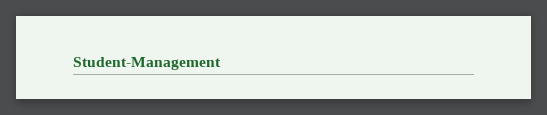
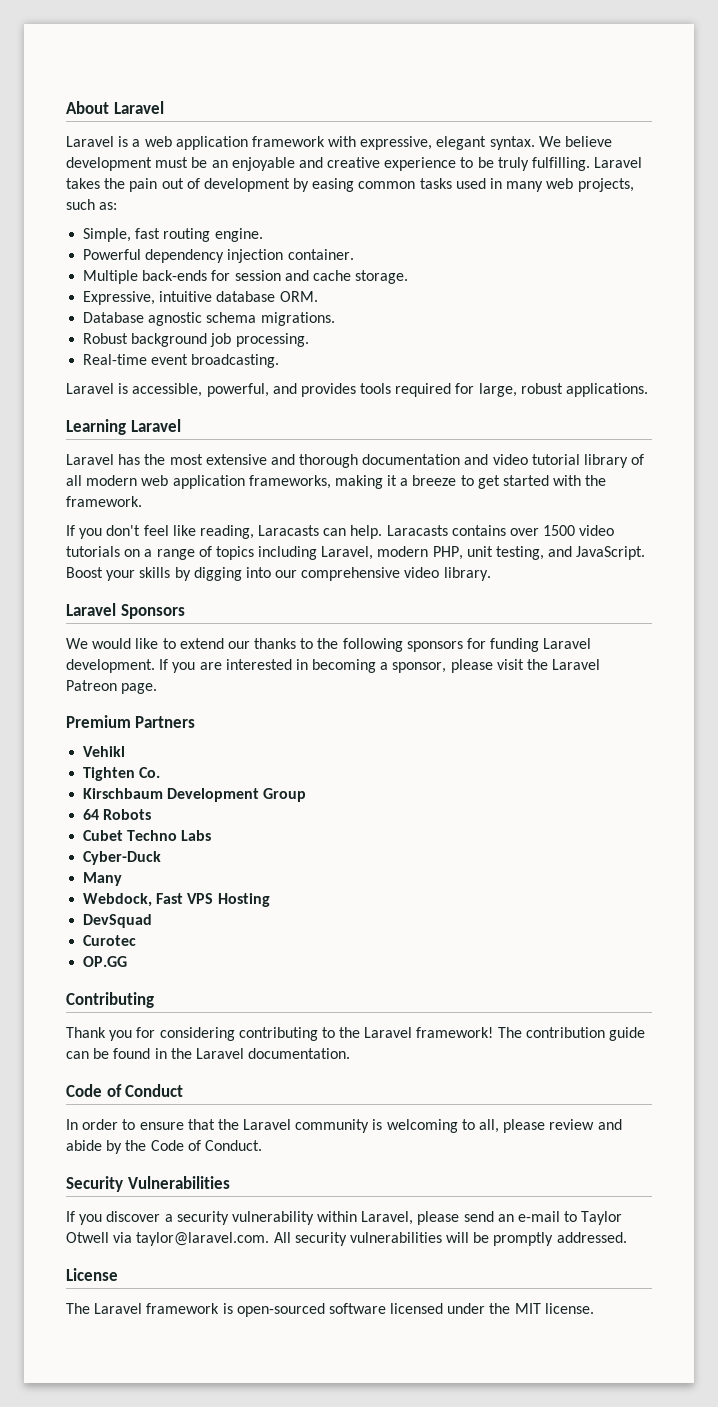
[73,57,221,70] Student-Management -> [66,101,164,114] [66,136,613,150] [66,157,643,171] [66,178,634,192] [66,199,118,210] [83,228,263,242] [83,249,354,263] [83,270,409,284] [83,291,318,305] [83,312,335,326] [83,333,309,347] [83,354,280,368] [66,383,649,397] [66,419,181,435] [66,454,645,468] [66,475,607,489] [66,496,142,507] [66,525,615,539] [66,546,646,560] [66,567,491,581] [66,603,185,619] [66,638,592,652] [66,659,601,673] [66,680,158,694] [66,715,196,728] [83,746,126,757] [83,767,161,781] [83,788,307,802] [83,809,152,820] [83,830,212,841] [83,851,162,865] [83,872,123,886] [83,893,270,907] [83,914,153,928] [83,935,137,946] [83,956,128,967] [66,992,154,1008] [66,1027,646,1041] [66,1048,351,1059] [66,1084,184,1097] [66,1119,622,1133] [66,1140,262,1154] [66,1176,230,1192] [66,1211,623,1225] [66,1232,627,1246] [66,1268,118,1281] [66,1303,594,1317] About Laravel // Laravel is a web application framework with expressive, elegant syntax. We believe development must be an enjoyable and creative experience to be truly fulfilling. Laravel takes the pain out of development by easing common tasks used in many web projects, such as: // Simple, fast routing engine. // Powerful dependency injection container. // Multiple back-ends for session and cache storage. // Expressive, intuitive database ORM. // Database agnostic schema migrations. // Robust background job processing. // Real-time event broadcasting. // Laravel is accessible, powerful, and provides tools required for large, robust applications. // Learning Laravel // Laravel has the most extensive and thorough documentation and video tutorial library of all modern web application frameworks, making it a breeze to get started with the framework. // If you don't feel like reading, Laracasts can help. Laracasts contains over 1500 video tutorials on a range of topics including Laravel, modern PHP, unit testing, and JavaScript. Boost your skills by digging into our comprehensive video library. // Laravel Sponsors // We would like to extend our thanks to the following sponsors for funding Laravel development. If you are interested in becoming a sponsor, please visit the Laravel Patreon page. // Premium Partners // Vehikl // Tighten Co. // Kirschbaum Development Group // 64 Robots // Cubet Techno Labs // Cyber-Duck // Many // Webdock, Fast VPS Hosting // DevSquad // Curotec // OP.GG // Contributing // Thank you for considering contributing to the Laravel framework! The contribution guide can be found in the Laravel documentation. // Code of Conduct // In order to ensure that the Laravel community is welcoming to all, please review and abide by the Code of Conduct. // Security Vulnerabilities // If you discover a security vulnerability within Laravel, please send an e-mail to Taylor Otwell via taylor@laravel.com. All security vulnerabilities will be promptly addressed. // License // The Laravel framework is open-sourced software licensed under the MIT license.

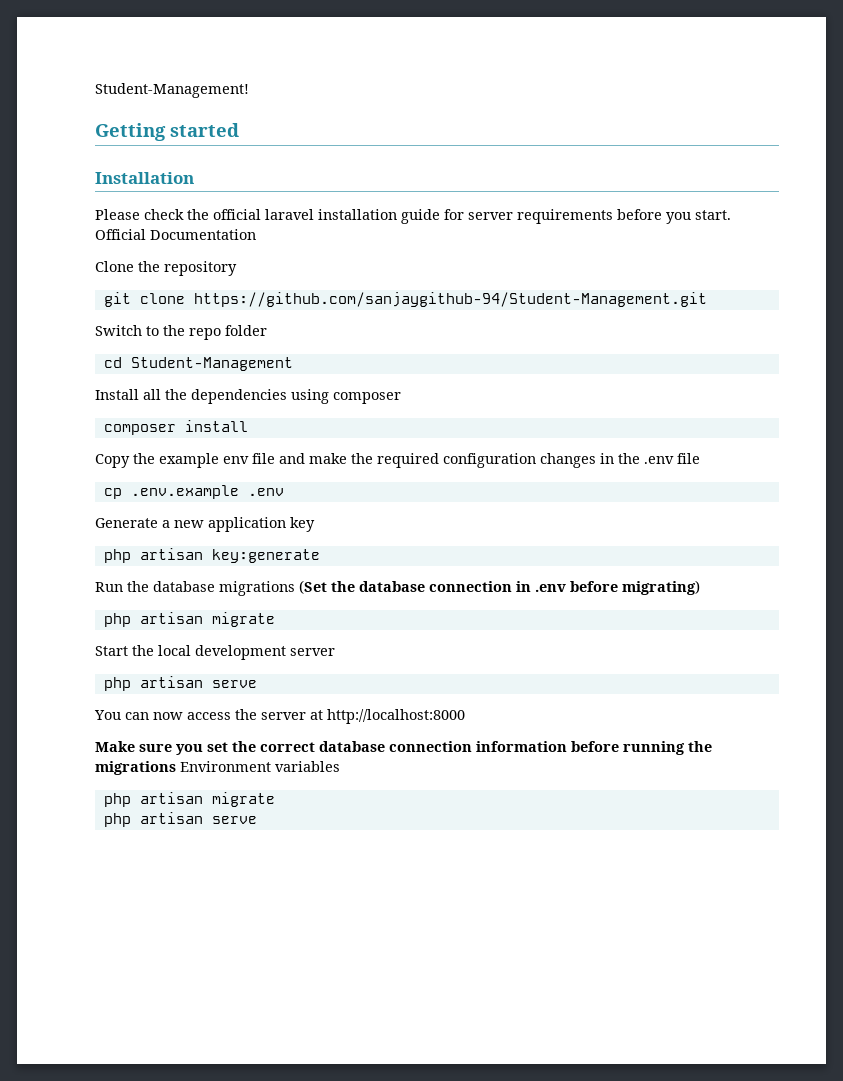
[66,101,164,114] [66,136,613,150] [66,157,643,171] [66,178,634,192] [66,199,118,210] [83,228,263,242] [83,249,354,263] [83,270,409,284] [83,291,318,305] [83,312,335,326] [83,333,309,347] [83,354,280,368] [66,383,649,397] [66,419,181,435] [66,454,645,468] [66,475,607,489] [66,496,142,507] [66,525,615,539] [66,546,646,560] [66,567,491,581] [66,603,185,619] [66,638,592,652] [66,659,601,673] [66,680,158,694] [66,715,196,728] [83,746,126,757] [83,767,161,781] [83,788,307,802] [83,809,152,820] [83,830,212,841] [83,851,162,865] [83,872,123,886] [83,893,270,907] [83,914,153,928] [83,935,137,946] [83,956,128,967] [66,992,154,1008] [66,1027,646,1041] [66,1048,351,1059] [66,1084,184,1097] [66,1119,622,1133] [66,1140,262,1154] [66,1176,230,1192] [66,1211,623,1225] [66,1232,627,1246] [66,1268,118,1281] [66,1303,594,1317] About Laravel // Laravel is a web application framework with expressive, elegant syntax. We believe development must be an enjoyable and creative experience to be truly fulfilling. Laravel takes the pain out of development by easing common tasks used in many web projects, such as: // Simple, fast routing engine. // Powerful dependency injection container. // Multiple back-ends for session and cache storage. // Expressive, intuitive database ORM. // Database agnostic schema migrations. // Robust background job processing. // Real-time event broadcasting. // Laravel is accessible, powerful, and provides tools required for large, robust applications. // Learning Laravel // Laravel has the most extensive and thorough documentation and video tutorial library of all modern web application frameworks, making it a breeze to get started with the framework. // If you don't feel like reading, Laracasts can help. Laracasts contains over 1500 video tutorials on a range of topics including Laravel, modern PHP, unit testing, and JavaScript. Boost your skills by digging into our comprehensive video library. // Laravel Sponsors // We would like to extend our thanks to the following sponsors for funding Laravel development. If you are interested in becoming a sponsor, please visit the Laravel Patreon page. // Premium Partners // Vehikl // Tighten Co. // Kirschbaum Development Group // 64 Robots // Cubet Techno Labs // Cyber-Duck // Many // Webdock, Fast VPS Hosting // DevSquad // Curotec // OP.GG // Contributing // Thank you for considering contributing to the Laravel framework! The contribution guide can be found in the Laravel documentation. // Code of Conduct // In order to ensure that the Laravel community is welcoming to all, please review and abide by the Code of Conduct. // Security Vulnerabilities // If you discover a security vulnerability within Laravel, please send an e-mail to Taylor Otwell via taylor@laravel.com. All security vulnerabilities will be promptly addressed. // License // The Laravel framework is open-sourced software licensed under the MIT license. -> [95,83,249,98] [95,123,239,141] [95,172,194,184] [95,209,731,224] [95,229,256,240] [95,261,237,276] [103,292,707,307] [95,325,267,340] [103,357,293,371] [95,389,401,404] [103,420,248,435] [95,453,700,468] [103,485,284,499] [95,517,315,532] [103,548,320,563] [95,580,700,596] [103,612,275,627] [95,645,335,660] [103,676,257,691] [94,709,465,724] [95,741,712,755] [95,761,340,775] [103,792,275,807] [103,812,257,827] Student-Management! // Getting started // Installation // Please check the official laravel installation guide for server requirements before you start. Official Documentation // Clone the repository // git clone https://github.com/sanjaygithub-94/Student-Management.git // Switch to the repo folder // cd Student-Management // Install all the dependencies using composer // composer install // Copy the example env file and make the required configuration changes in the .env file // cp .env.example .env // Generate a new application key // php artisan key:generate // Run the database migrations (Set the database connection in .env before migrating) // php artisan migrate // Start the local development server // php artisan serve // You can now access the server at http://localhost:8000 // Make sure you set the correct database connection information before running the migrations Environment variables // php artisan migrate // php artisan serve

